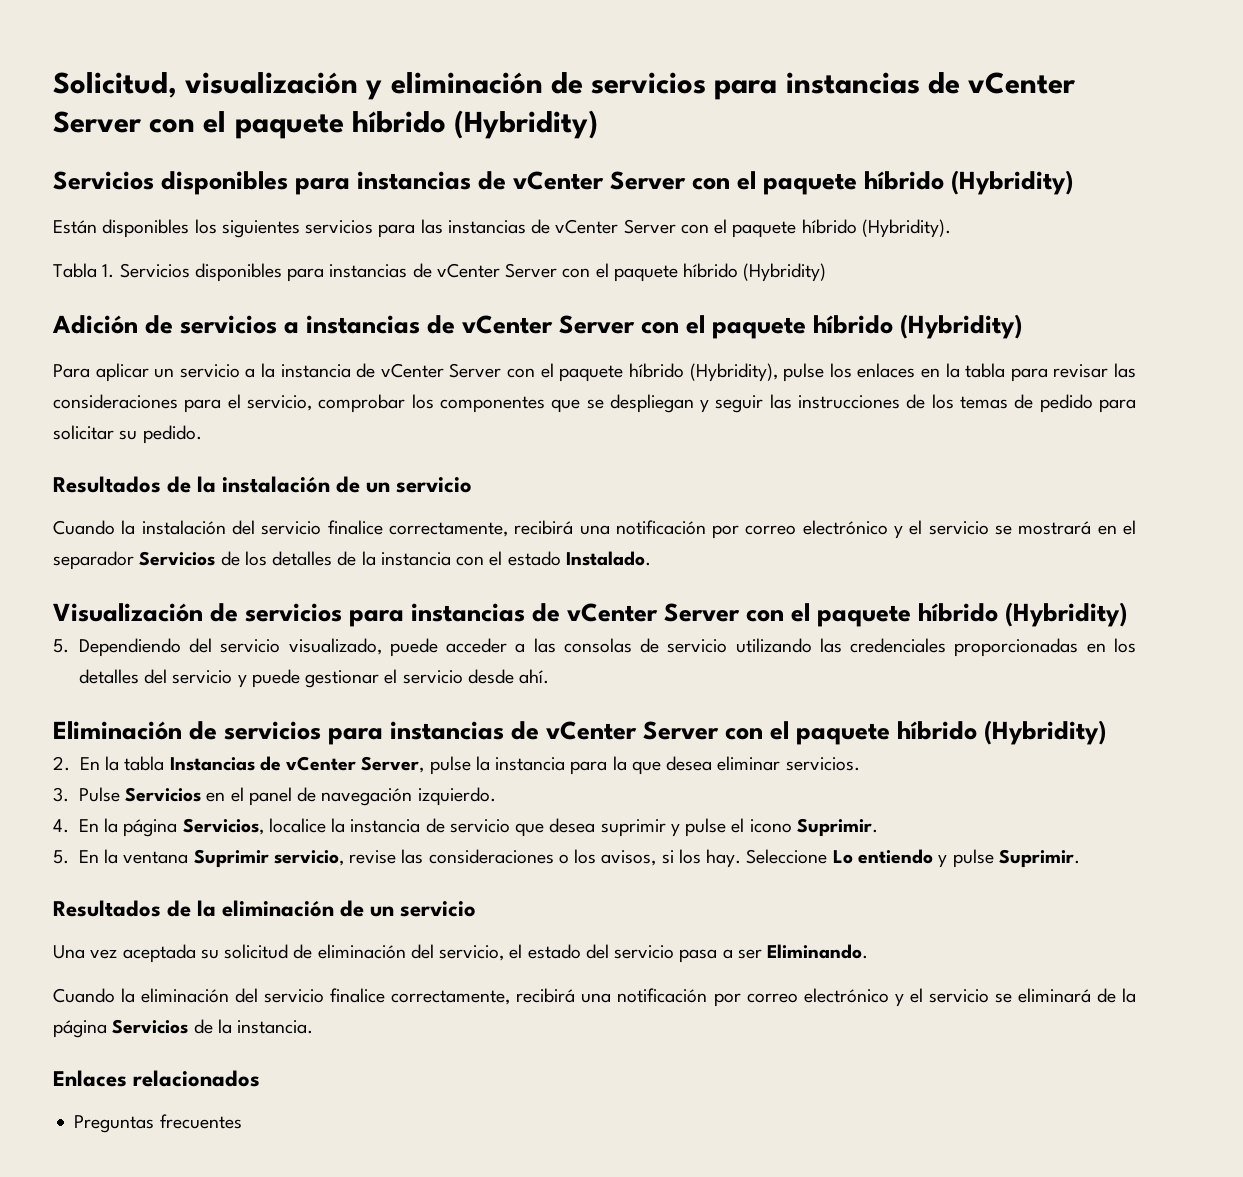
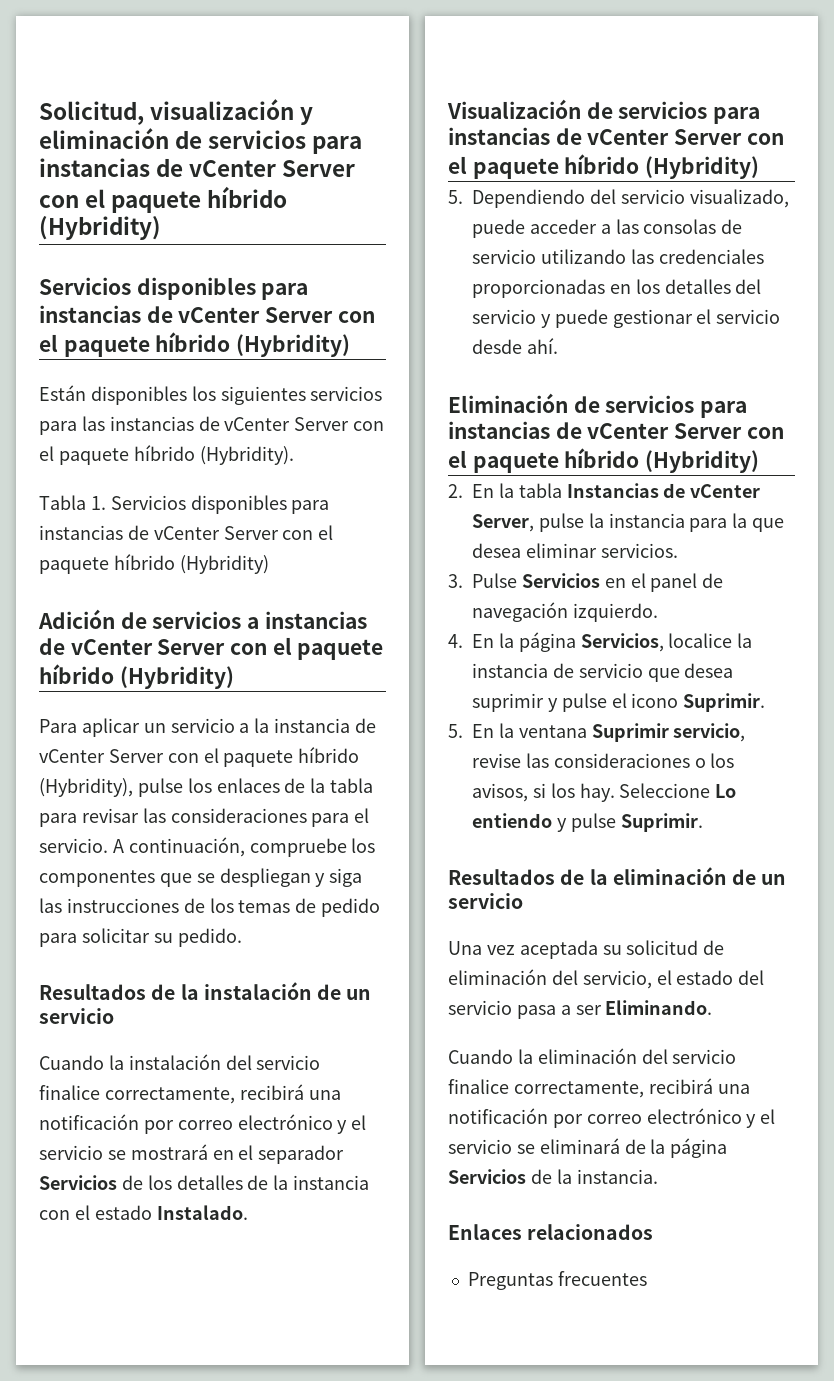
[920,368,940,378] en -> [284,778,306,793] de
[246,394,406,413] servicio, comprobar -> [39,837,347,857] servicio. A continuación, compruebe
[715,395,764,413] seguir -> [329,868,363,887] siga

